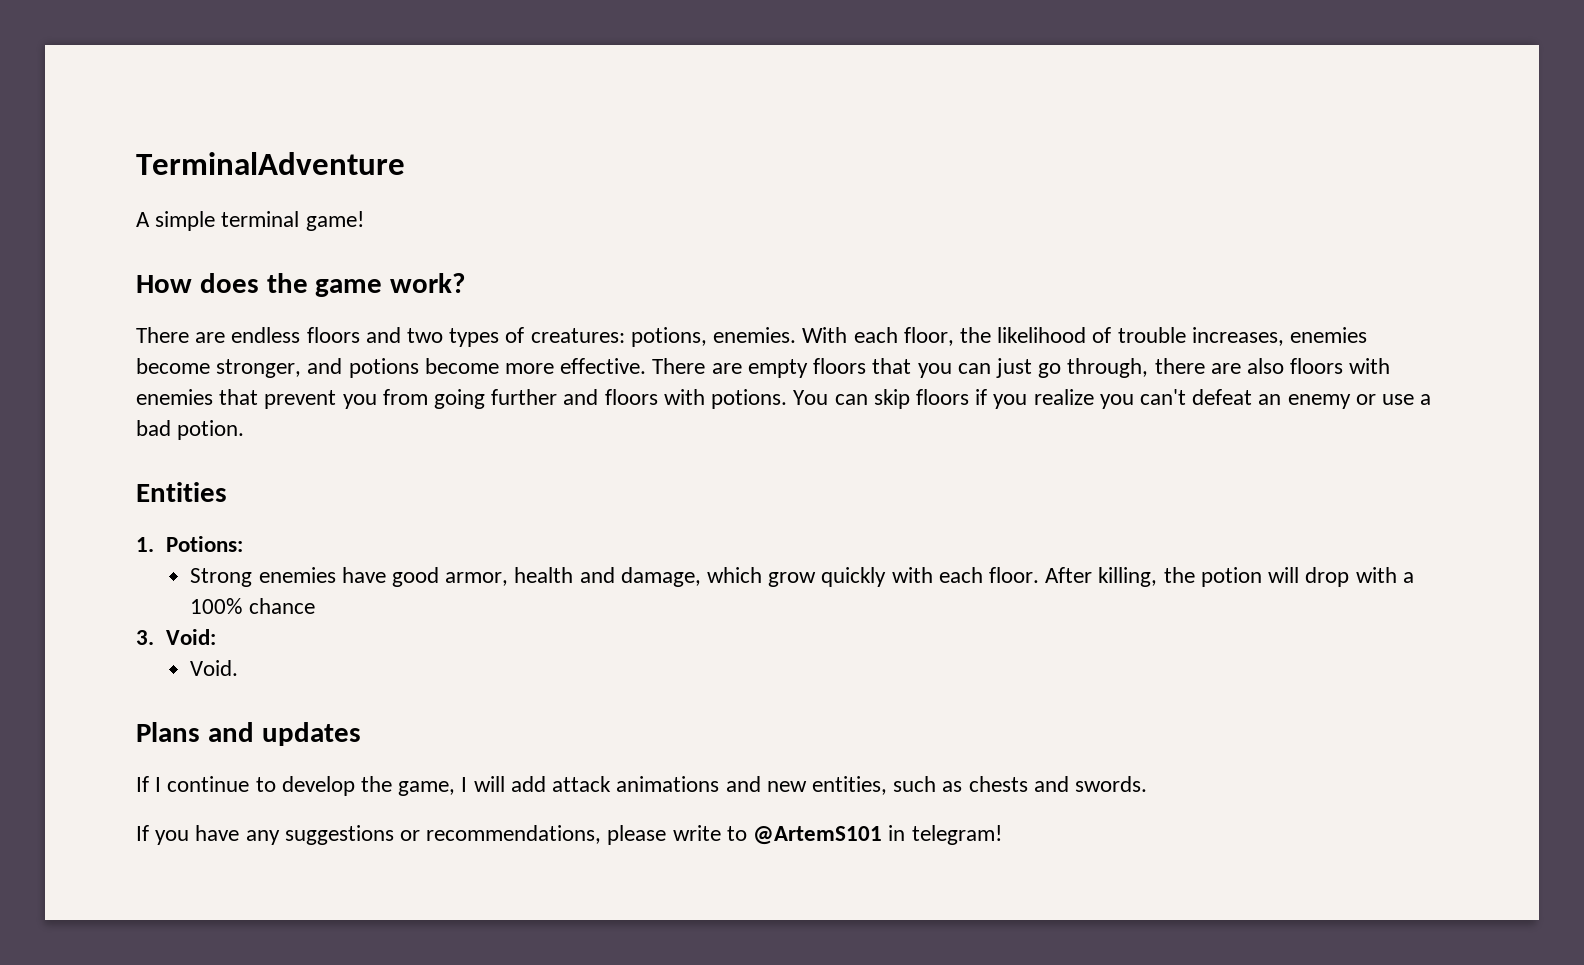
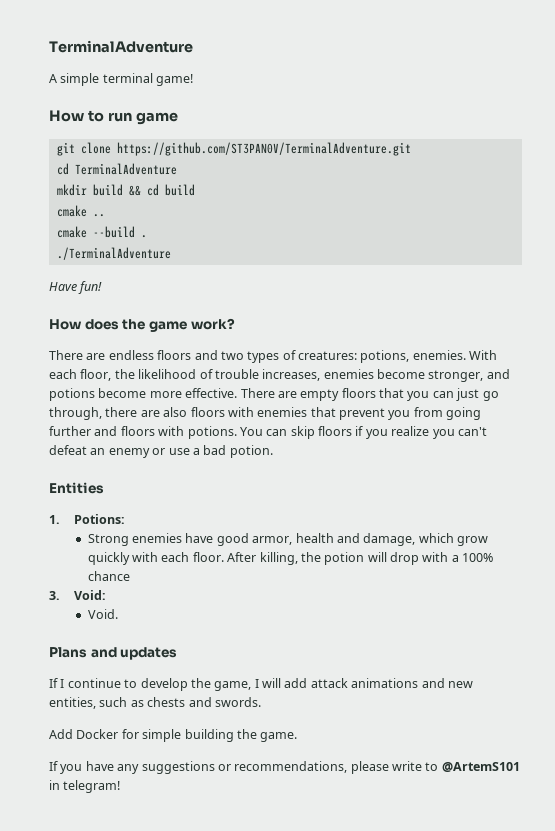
(364, 221) none -> [49,110,178,125] [56,142,411,156] [56,163,177,175] [56,184,195,196] [56,205,105,217] [56,226,147,238] [56,247,171,260] [49,281,103,294] // How to run game // git clone https://github.com/ST3PAN0V/TerminalAdventure.git // cd TerminalAdventure // mkdir build && cd build // cmake .. // cmake --build . // ./TerminalAdventure // Have fun!
(1147, 784) none -> [49,729,298,742] // Add Docker for simple building the game.

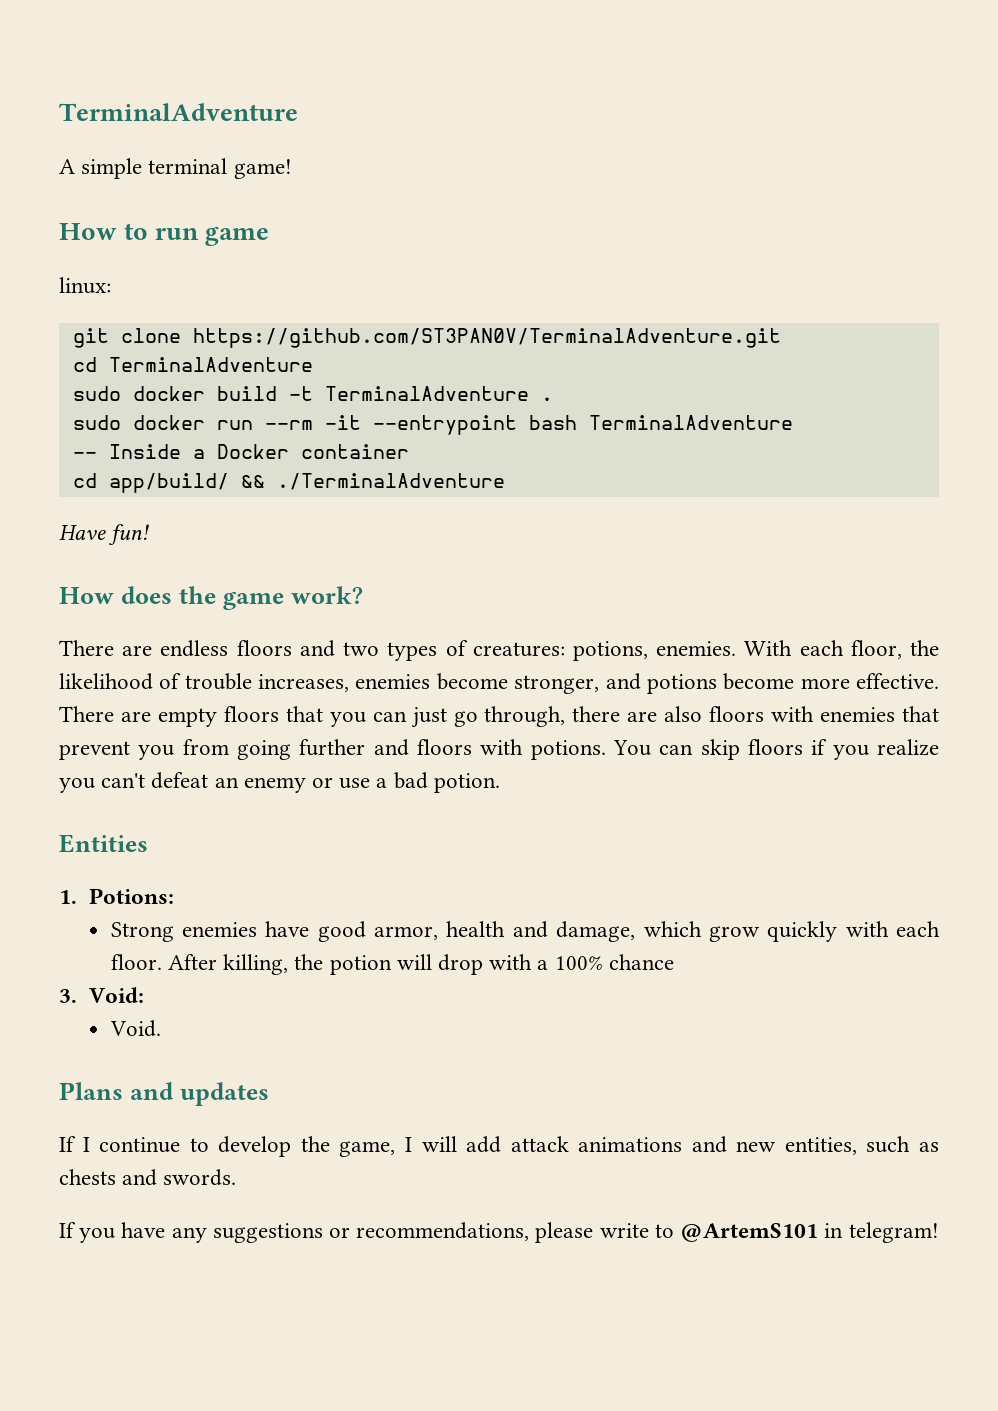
(178, 118) none -> [59,277,111,294] // linux:
[56,184,195,196] [56,205,105,217] [56,226,147,238] mkdir build && cd build // cmake .. // cmake --build . // -> [72,386,553,401] [72,415,793,435] [72,444,409,459] [72,473,265,493] sudo docker build -t TerminalAdventure . // sudo docker run --rm -it --entrypoint bash TerminalAdventure // -- Inside a Docker container // cd app/build/ &&
[49,729,298,742] // Add Docker for simple building the game. -> (237, 1177) none

